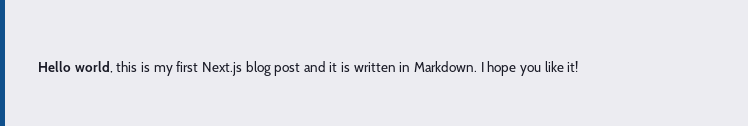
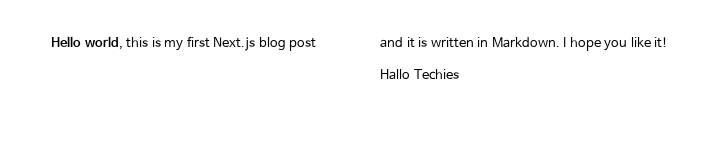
(579, 66) none -> [380,69,459,80] // Hallo Techies

